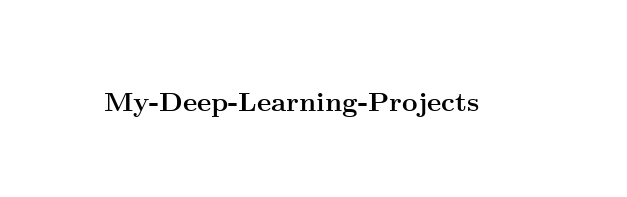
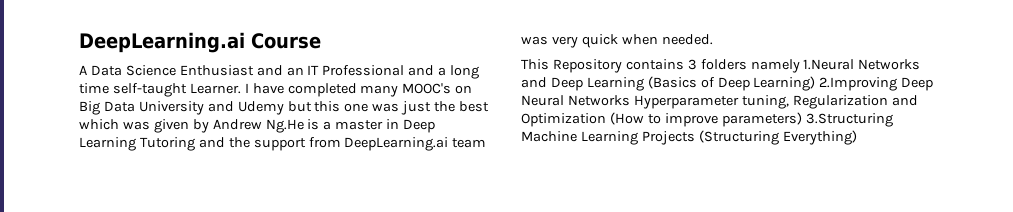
[104,93,479,117] My-Deep-Learning-Projects -> [79,32,321,53] [79,65,480,79] [79,83,473,97] [79,101,490,115] [79,119,436,133] [79,137,487,151] [521,34,713,48] [521,59,921,73] [521,76,934,91] [521,95,918,109] [521,112,893,127] [521,130,857,145] DeepLearning.ai Course // A Data Science Enthusiast and an IT Professional and a long time self-taught Learner. I have completed many MOOC's on Big Data University and Udemy but this one was just the best which was given by Andrew Ng.He is a master in Deep Learning Tutoring and the support from DeepLearning.ai team was very quick when needed. // This Repository contains 3 folders namely 1.Neural Networks and Deep Learning (Basics of Deep Learning) 2.Improving Deep Neural Networks Hyperparameter tuning, Regularization and Optimization (How to improve parameters) 3.Structuring Machine Learning Projects (Structuring Everything)

